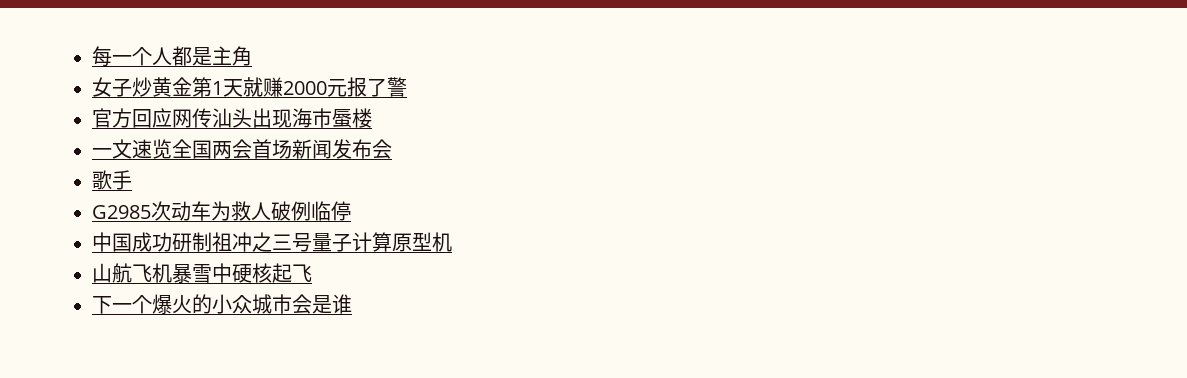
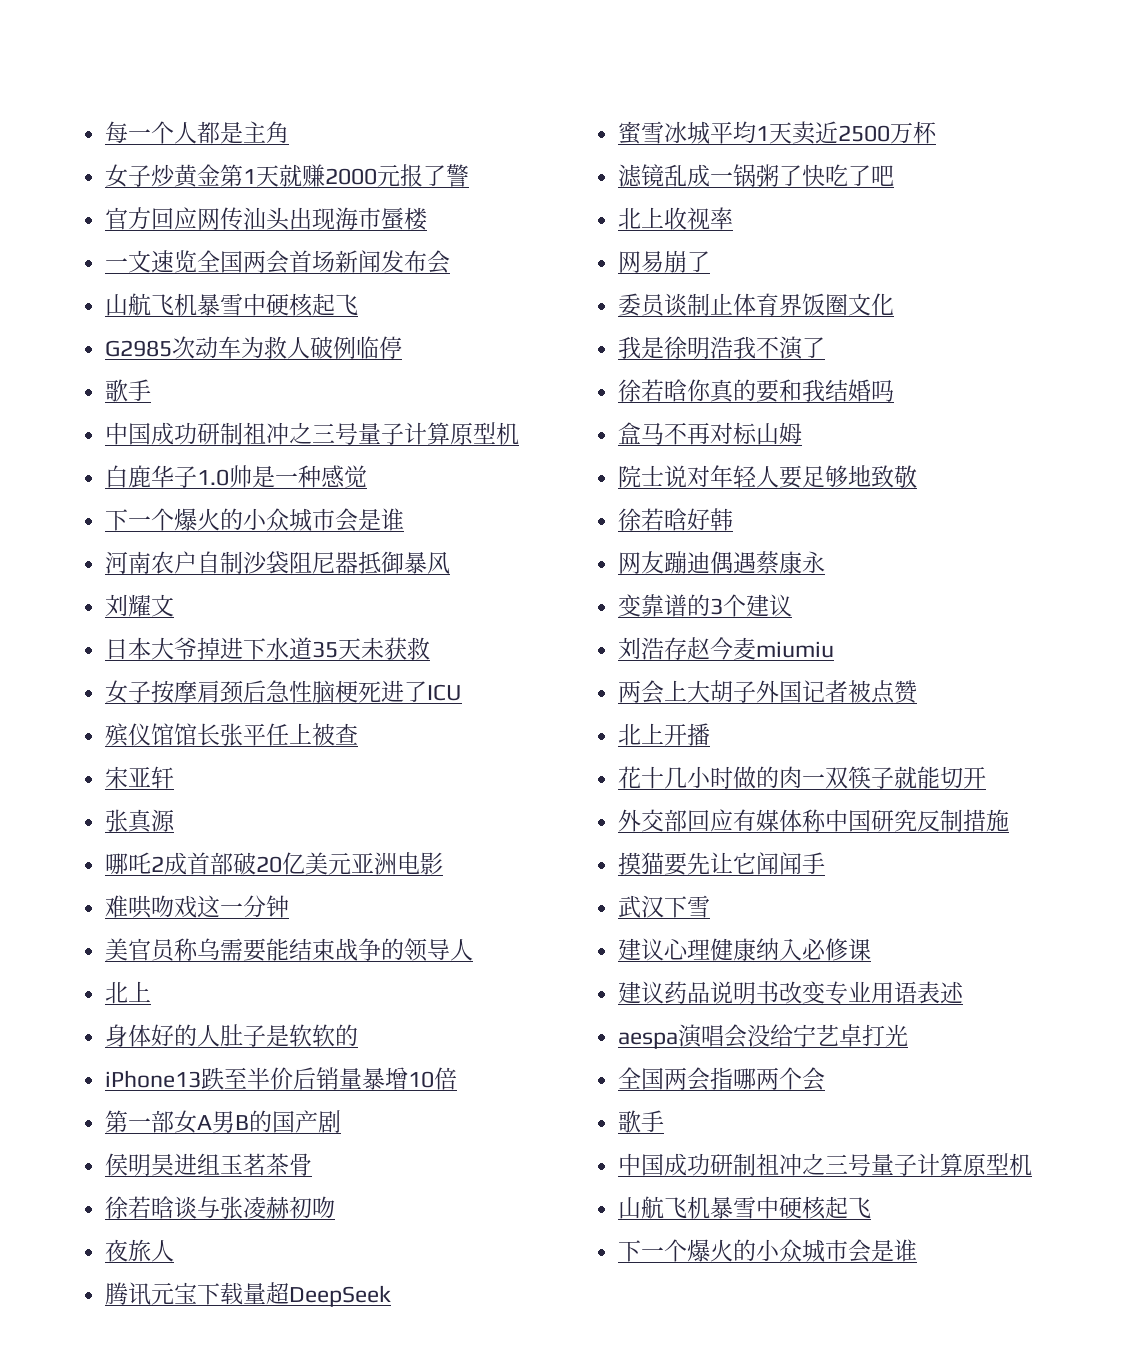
[92,170,132,190] 歌手 -> [105,293,359,317] 山航飞机暴雪中硬核起飞
(351, 211) none -> [105,379,152,402] [105,422,520,445] [105,465,368,488] [105,508,405,532] [105,551,451,574] [105,594,175,617] [105,637,431,660] [105,680,463,704] [105,723,359,747] [105,766,175,789] [105,809,176,833] [105,852,444,875] [105,895,290,919] [105,938,474,962] [105,981,152,1004] [105,1024,359,1047] [105,1067,458,1090] [105,1110,342,1134] [105,1153,313,1176] [105,1196,336,1219] [105,1239,175,1262] [105,1282,392,1307] [618,121,938,145] [618,164,895,187] [618,207,734,230] [618,250,711,273] [618,293,895,317] [618,336,826,360] [618,379,895,403] [618,422,803,445] [618,465,918,489] [618,508,734,531] [618,551,826,574] [618,594,793,617] [618,637,835,660] [618,680,919,704] [618,723,711,746] [618,766,987,789] [618,809,1010,832] [618,852,826,876] [618,895,711,918] [618,938,872,961] [618,981,965,1005] [618,1024,909,1049] [618,1067,826,1091] [618,1110,665,1133] // 歌手 // 中国成功研制祖冲之三号量子计算原型机 // 白鹿华子1.0帅是一种感觉 // 下一个爆火的小众城市会是谁 // 河南农户自制沙袋阻尼器抵御暴风 // 刘耀文 // 日本大爷掉进下水道35天未获救 // 女子按摩肩颈后急性脑梗死进了ICU // 殡仪馆馆长张平任上被查 // 宋亚轩 // 张真源 // 哪吒2成首部破20亿美元亚洲电影 // 难哄吻戏这一分钟 // 美官员称乌需要能结束战争的领导人 // 北上 // 身体好的人肚子是软软的 // iPhone13跌至半价后销量暴增10倍 // 第一部女A男B的国产剧 // 侯明昊进组玉茗茶骨 // 徐若晗谈与张凌赫初吻 // 夜旅人 // 腾讯元宝下载量超DeepSeek // 蜜雪冰城平均1天卖近2500万杯 // 滤镜乱成一锅粥了快吃了吧 // 北上收视率 // 网易崩了 // 委员谈制止体育界饭圈文化 // 我是徐明浩我不演了 // 徐若晗你真的要和我结婚吗 // 盒马不再对标山姆 // 院士说对年轻人要足够地致敬 // 徐若晗好韩 // 网友蹦迪偶遇蔡康永 // 变靠谱的3个建议 // 刘浩存赵今麦miumiu // 两会上大胡子外国记者被点赞 // 北上开播 // 花十几小时做的肉一双筷子就能切开 // 外交部回应有媒体称中国研究反制措施 // 摸猫要先让它闻闻手 // 武汉下雪 // 建议心理健康纳入必修课 // 建议药品说明书改变专业用语表述 // aespa演唱会没给宁艺卓打光 // 全国两会指哪两个会 // 歌手

